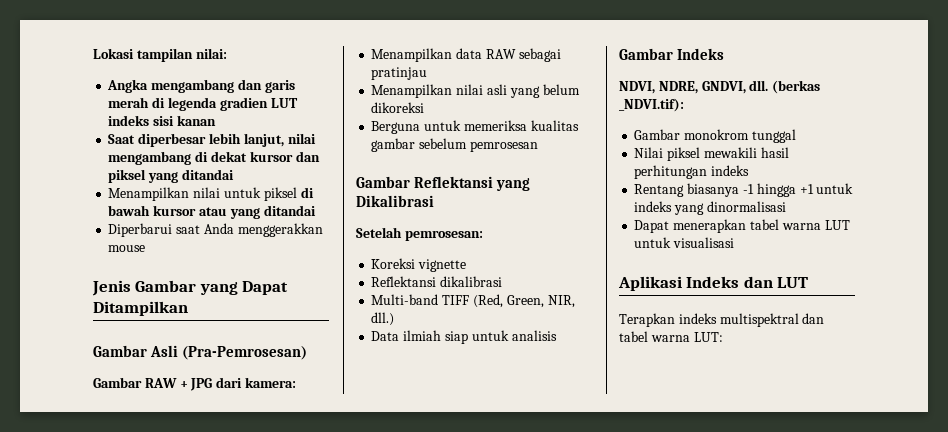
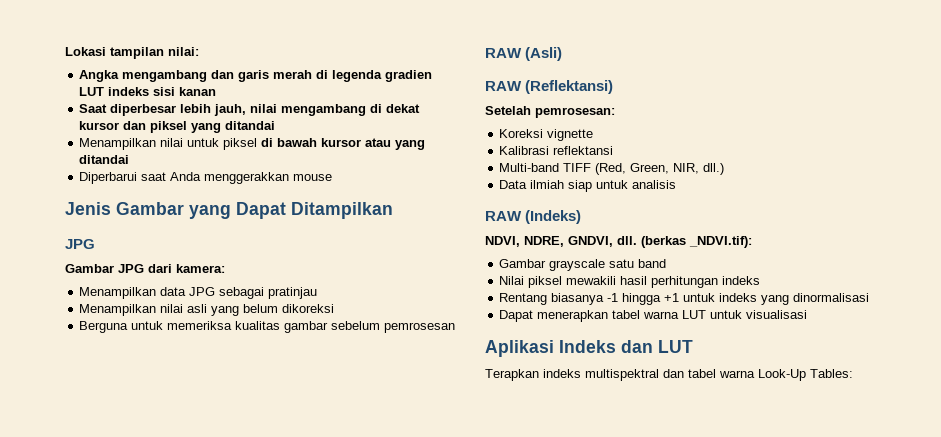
[243,133,284,147] lanjut, -> [214,104,247,116] jauh,
[93,345,308,360] [93,377,188,388] Gambar Asli (Pra-Pemrosesan) // Gambar RAW + -> [65,239,95,249] [65,264,114,273] JPG // Gambar
[485,49,516,59] RAW -> [189,287,216,296] JPG
[356,176,531,191] [356,195,434,207] Gambar Reflektansi yang Dikalibrasi -> [485,47,563,61] [485,80,614,94] RAW (Asli) // RAW (Reflektansi)
[371,276,503,287] Reflektansi dikalibrasi -> [499,146,614,155] Kalibrasi reflektansi
[619,48,725,60] Gambar Indeks -> [485,210,582,224] RAW (Indeks)
[684,129,796,143] monokrom tunggal -> [549,259,667,271] grayscale satu band
[693,332,723,342] LUT: -> [758,369,853,381] Look-Up Tables:

